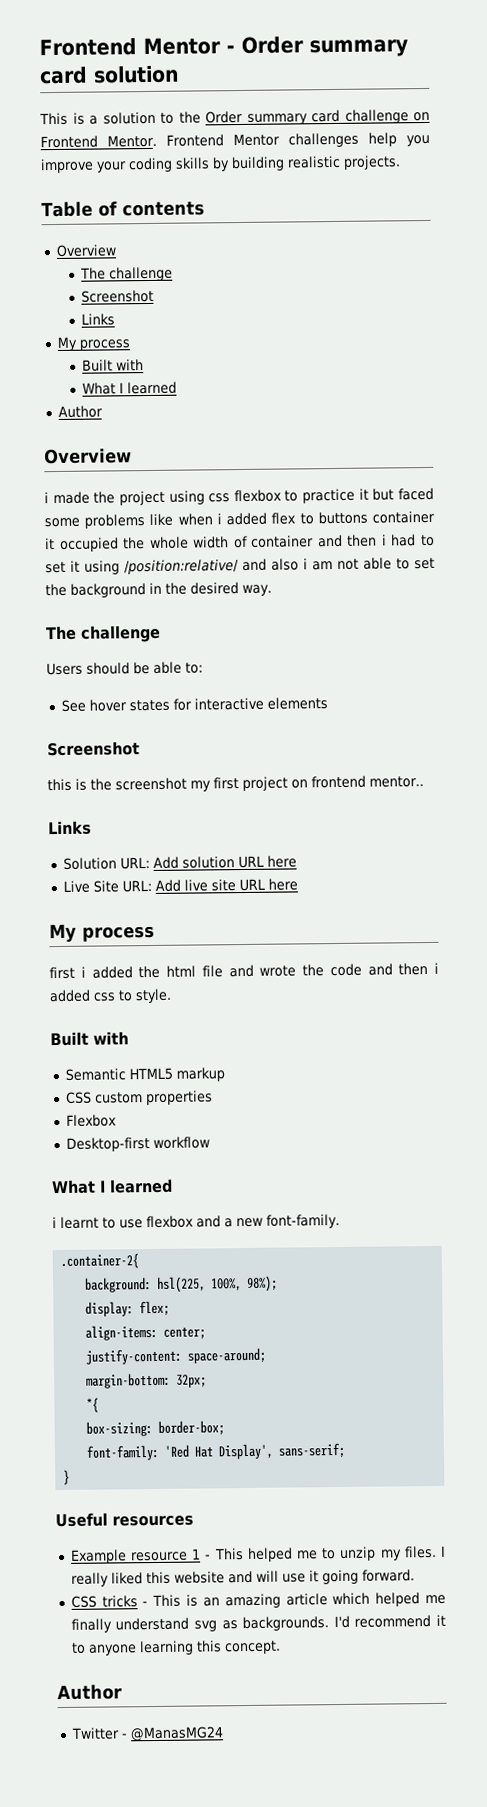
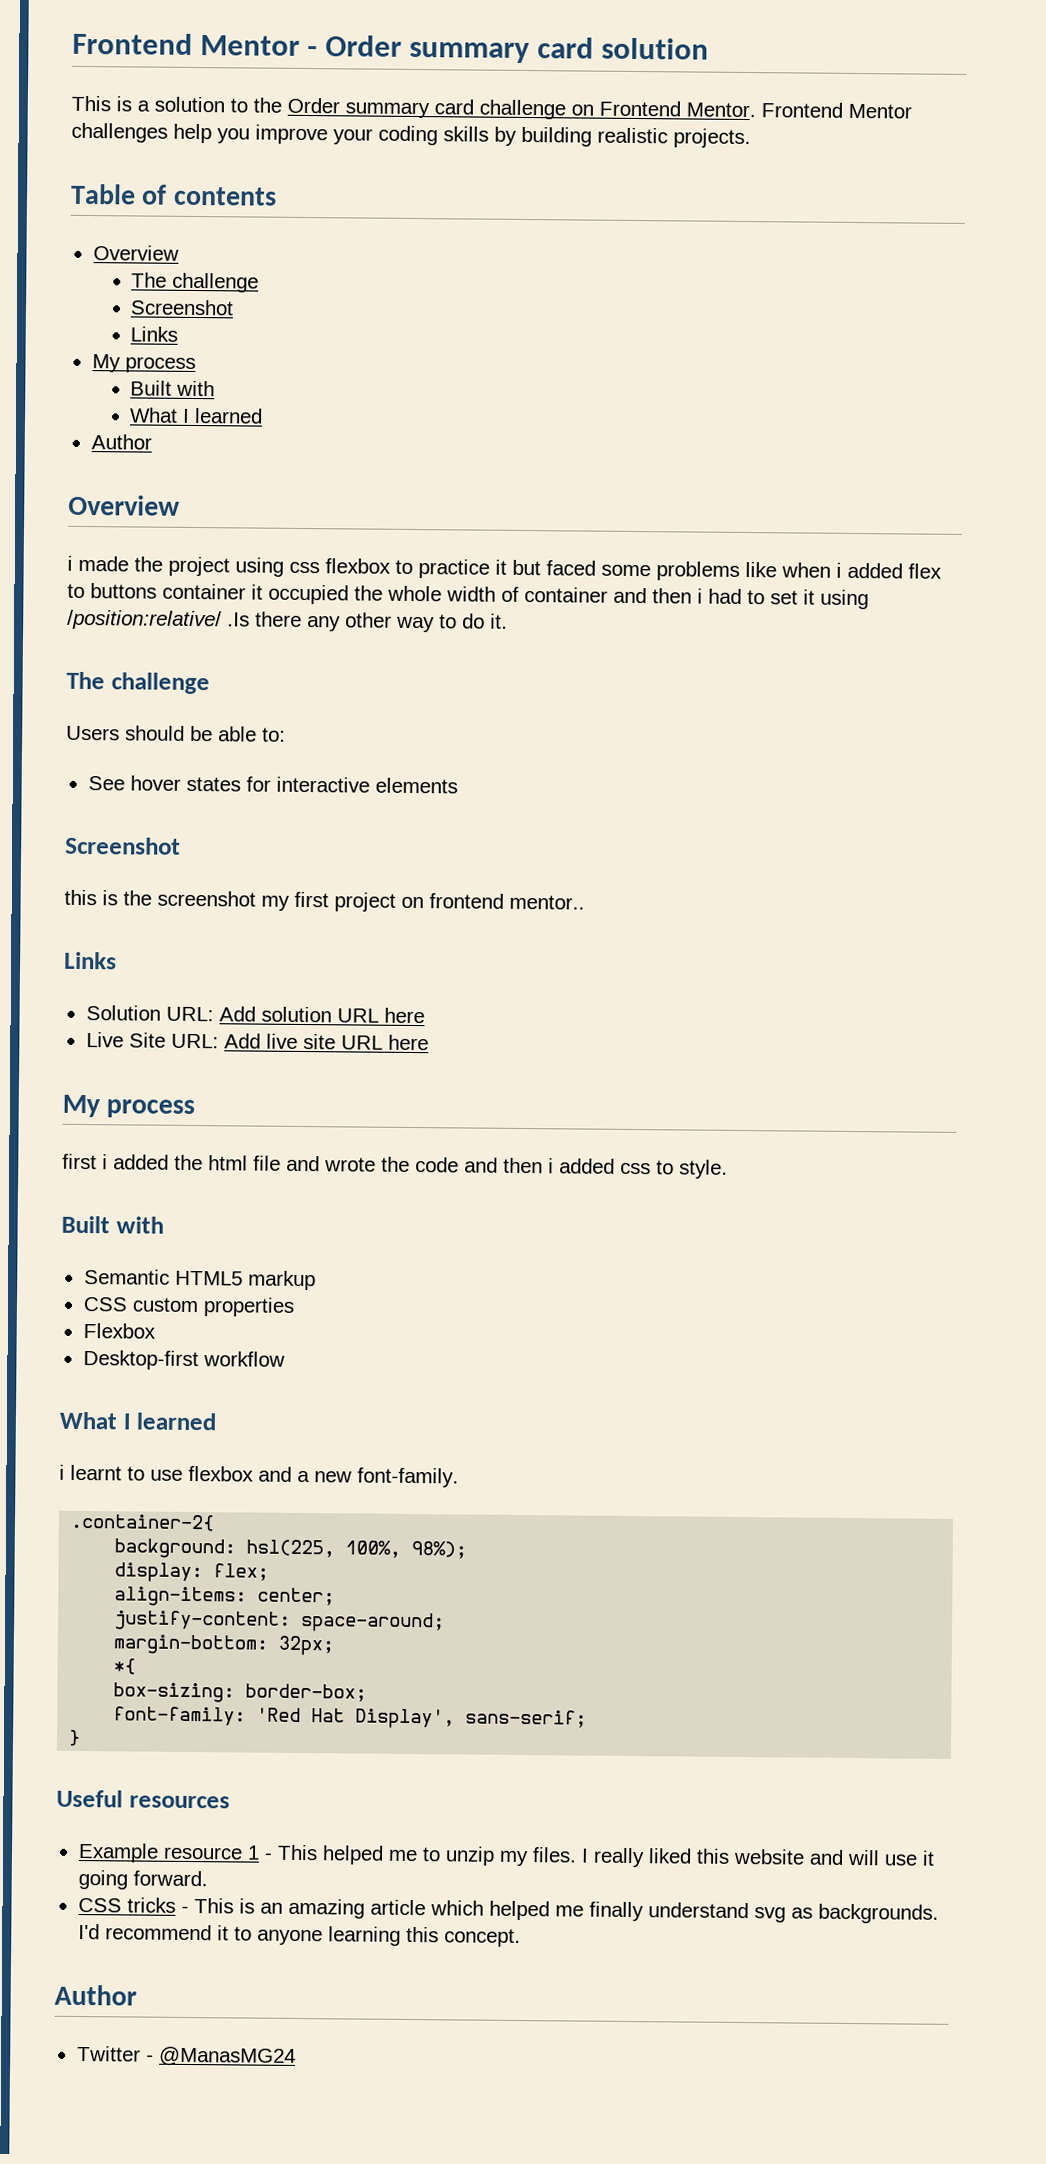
[242,557,435,571] [45,582,272,598] and also i am not able to set the background in the desired way. -> [227,611,508,633] .Is there any other way to do it.

